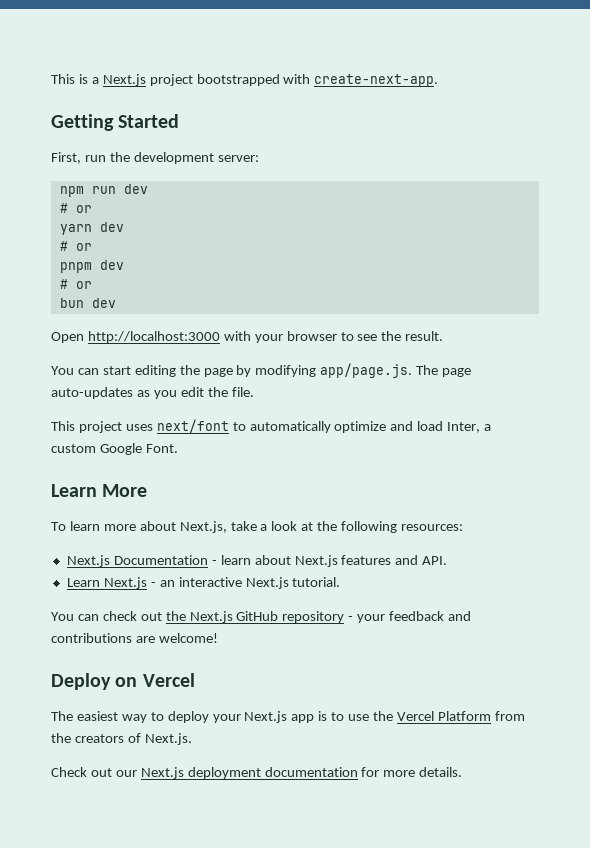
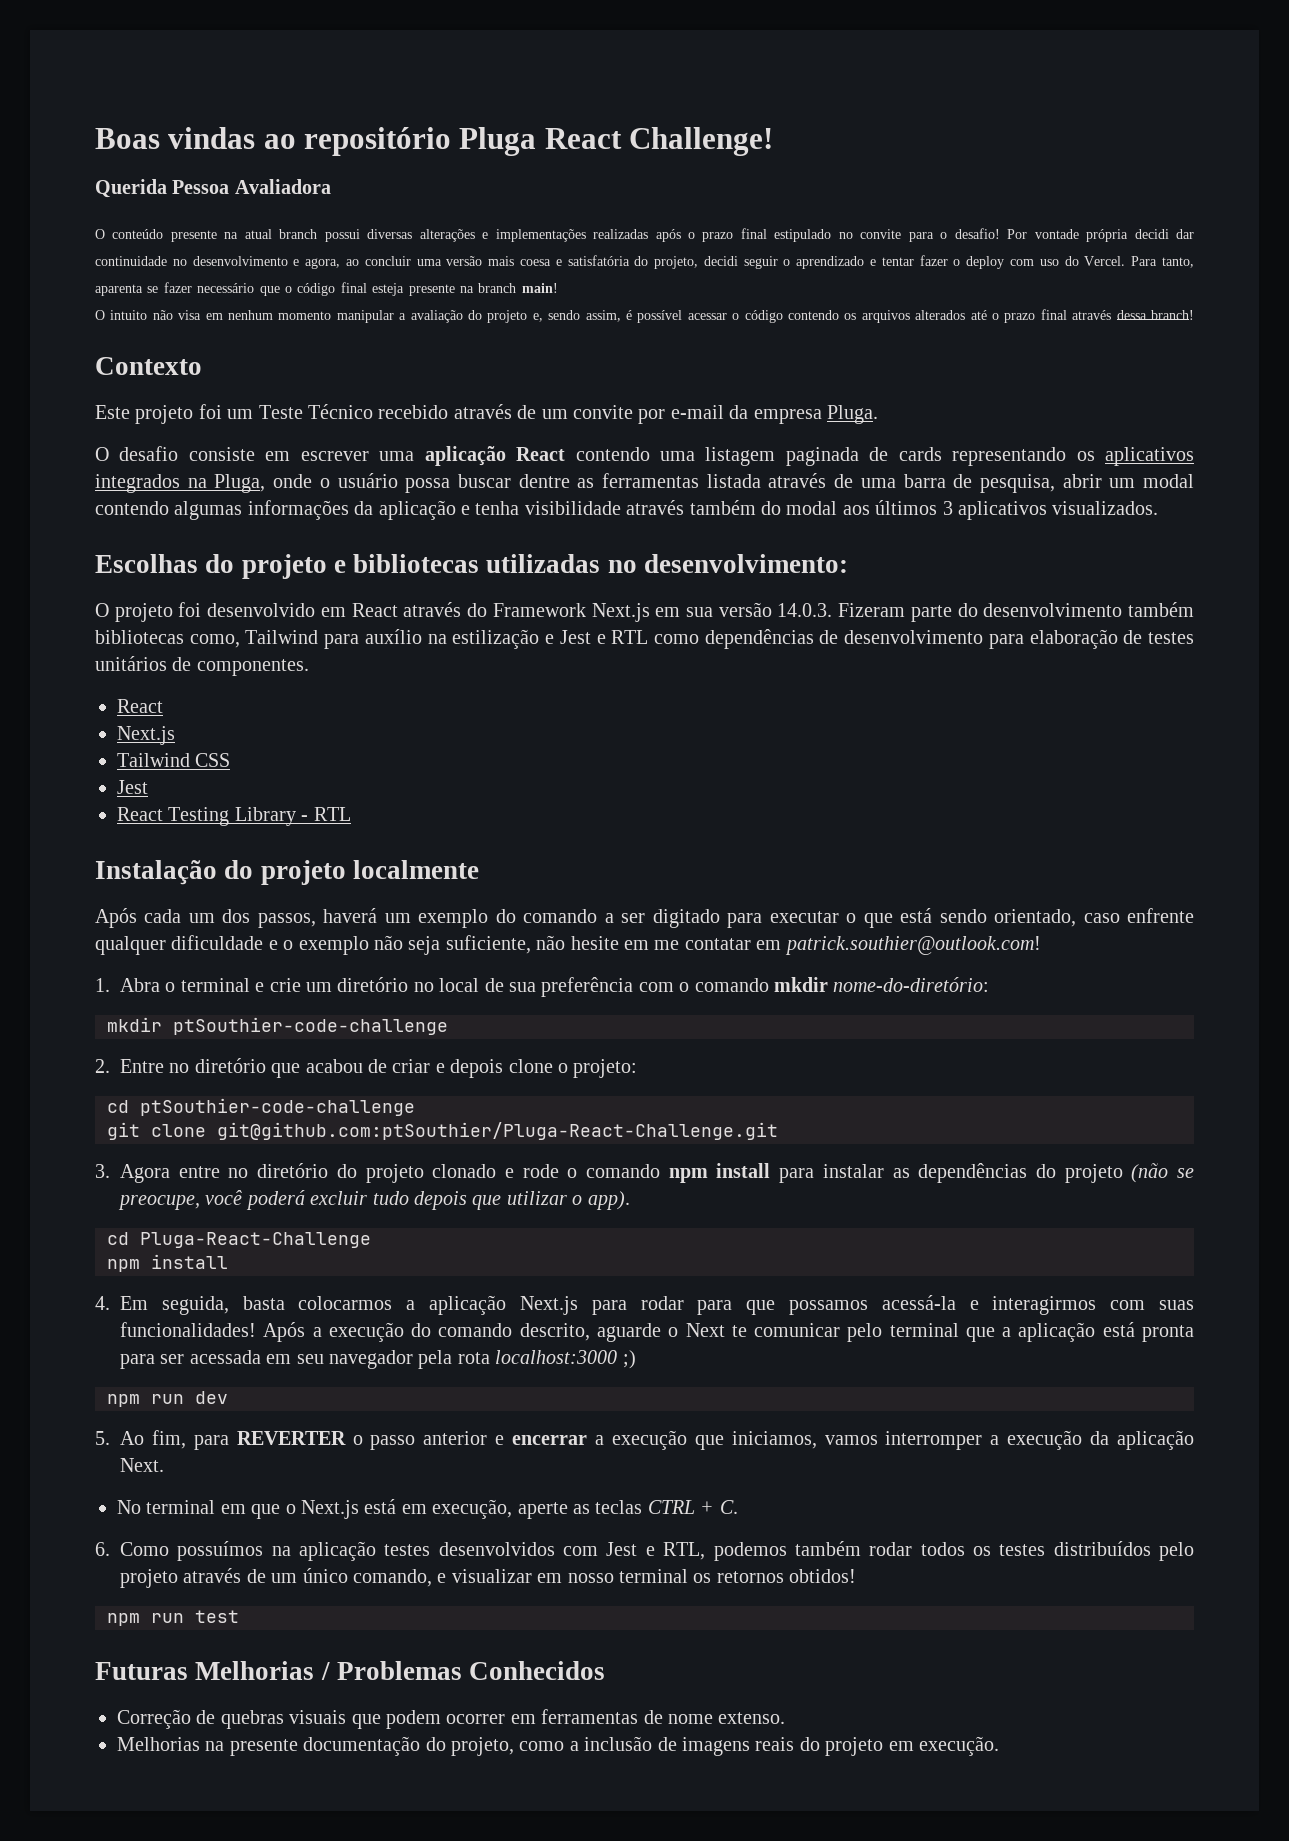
[51,74,439,87] [51,114,180,131] [51,152,259,164] [59,184,148,197] [59,203,92,213] [59,222,124,235] [59,241,92,251] [59,260,124,273] [59,279,92,289] [59,298,116,308] [51,331,444,343] [51,363,472,378] [51,387,254,399] [51,419,492,433] [51,443,178,455] [51,484,148,497] [51,521,464,533] [66,555,448,567] [66,577,341,589] [51,611,472,623] [51,633,218,643] [51,673,195,690] [51,711,525,723] [51,733,192,745] [51,767,463,779] This is a Next.js project bootstrapped with create-next-app. // Getting Started // First, run the development server: // npm run dev // # or // yarn dev // # or // pnpm dev // # or // bun dev // Open http://localhost:3000 with your browser to see the result. // You can start editing the page by modifying app/page.js. The page auto-updates as you edit the file. // This project uses next/font to automatically optimize and load Inter, a custom Google Font. // Learn More // To learn more about Next.js, take a look at the following resources: // Next.js Documentation - learn about Next.js features and API. // Learn Next.js - an interactive Next.js tutorial. // You can check out the Next.js GitHub repository - your feedback and contributions are welcome! // Deploy on Vercel // The easiest way to deploy your Next.js app is to use the Vercel Platform from the creators of Next.js. // Check out our Next.js deployment documentation for more details. -> [95,127,774,156] [95,179,331,198] [95,228,1194,242] [95,255,1194,269] [95,282,558,296] [95,309,1194,323] [95,357,202,375] [95,404,878,424] [95,446,1194,466] [95,473,1195,493] [95,500,1159,520] [95,554,849,579] [95,602,1194,622] [95,629,1194,649] [95,656,309,676] [117,699,163,713] [117,726,175,745] [117,753,231,767] [117,780,148,794] [117,807,351,826] [95,860,479,885] [95,908,1194,928] [95,935,1041,955] [95,977,990,997] [107,1017,448,1035] [95,1058,638,1078] [107,1098,415,1116] [107,1122,778,1140] [95,1163,1195,1183] [118,1190,630,1210] [107,1232,371,1248] [107,1254,228,1272] [95,1295,1194,1315] [120,1322,1195,1342] [120,1350,636,1369] [107,1391,228,1407] [95,1430,1195,1450] [120,1458,164,1472] [117,1499,738,1519] [95,1541,1195,1561] [120,1568,857,1588] [107,1610,239,1626] [95,1661,606,1680] [117,1709,786,1729] [117,1736,999,1756] Boas vindas ao repositório Pluga React Challenge! // Querida Pessoa Avaliadora // O conteúdo presente na atual branch possui diversas alterações e implementações realizadas após o prazo final estipulado no convite para o desafio! Por vontade própria decidi dar continuidade no desenvolvimento e agora, ao concluir uma versão mais coesa e satisfatória do projeto, decidi seguir o aprendizado e tentar fazer o deploy com uso do Vercel. Para tanto, aparenta se fazer necessário que o código final esteja presente na branch main! // O intuito não visa em nenhum momento manipular a avaliação do projeto e, sendo assim, é possível acessar o código contendo os arquivos alterados até o prazo final através dessa branch! // Contexto // Este projeto foi um Teste Técnico recebido através de um convite por e-mail da empresa Pluga. // O desafio consiste em escrever uma aplicação React contendo uma listagem paginada de cards representando os aplicativos integrados na Pluga, onde o usuário possa buscar dentre as ferramentas listada através de uma barra de pesquisa, abrir um modal contendo algumas informações da aplicação e tenha visibilidade através também do modal aos últimos 3 aplicativos visualizados. // Escolhas do projeto e bibliotecas utilizadas no desenvolvimento: // O projeto foi desenvolvido em React através do Framework Next.js em sua versão 14.0.3. Fizeram parte do desenvolvimento também bibliotecas como, Tailwind para auxílio na estilização e Jest e RTL como dependências de desenvolvimento para elaboração de testes unitários de componentes. // React // Next.js // Tailwind CSS // Jest // React Testing Library - RTL // Instalação do projeto localmente // Após cada um dos passos, haverá um exemplo do comando a ser digitado para executar o que está sendo orientado, caso enfrente qualquer dificuldade e o exemplo não seja suficiente, não hesite em me contatar em patrick.southier@outlook.com! // 1. Abra o terminal e crie um diretório no local de sua preferência com o comando mkdir nome-do-diretório: // mkdir ptSouthier-code-challenge // 2. Entre no diretório que acabou de criar e depois clone o projeto: // cd ptSouthier-code-challenge // git clone git@github.com:ptSouthier/Pluga-React-Challenge.git // 3. Agora entre no diretório do projeto clonado e rode o comando npm install para instalar as dependências do projeto (não se preocupe, você poderá excluir tudo depois que utilizar o app). // cd Pluga-React-Challenge // npm install // 4. Em seguida, basta colocarmos a aplicação Next.js para rodar para que possamos acessá-la e interagirmos com suas funcionalidades! Após a execução do comando descrito, aguarde o Next te comunicar pelo terminal que a aplicação está pronta para ser acessada em seu navegador pela rota localhost:3000 ;) // npm run dev // 5. Ao fim, para REVERTER o passo anterior e encerrar a execução que iniciamos, vamos interromper a execução da aplicação Next. // No terminal em que o Next.js está em execução, aperte as teclas CTRL + C. // 6. Como possuímos na aplicação testes desenvolvidos com Jest e RTL, podemos também rodar todos os testes distribuídos pelo projeto através de um único comando, e visualizar em nosso terminal os retornos obtidos! // npm run test // Futuras Melhorias / Problemas Conhecidos // Correção de quebras visuais que podem ocorrer em ferramentas de nome extenso. // Melhorias na presente documentação do projeto, como a inclusão de imagens reais do projeto em execução.

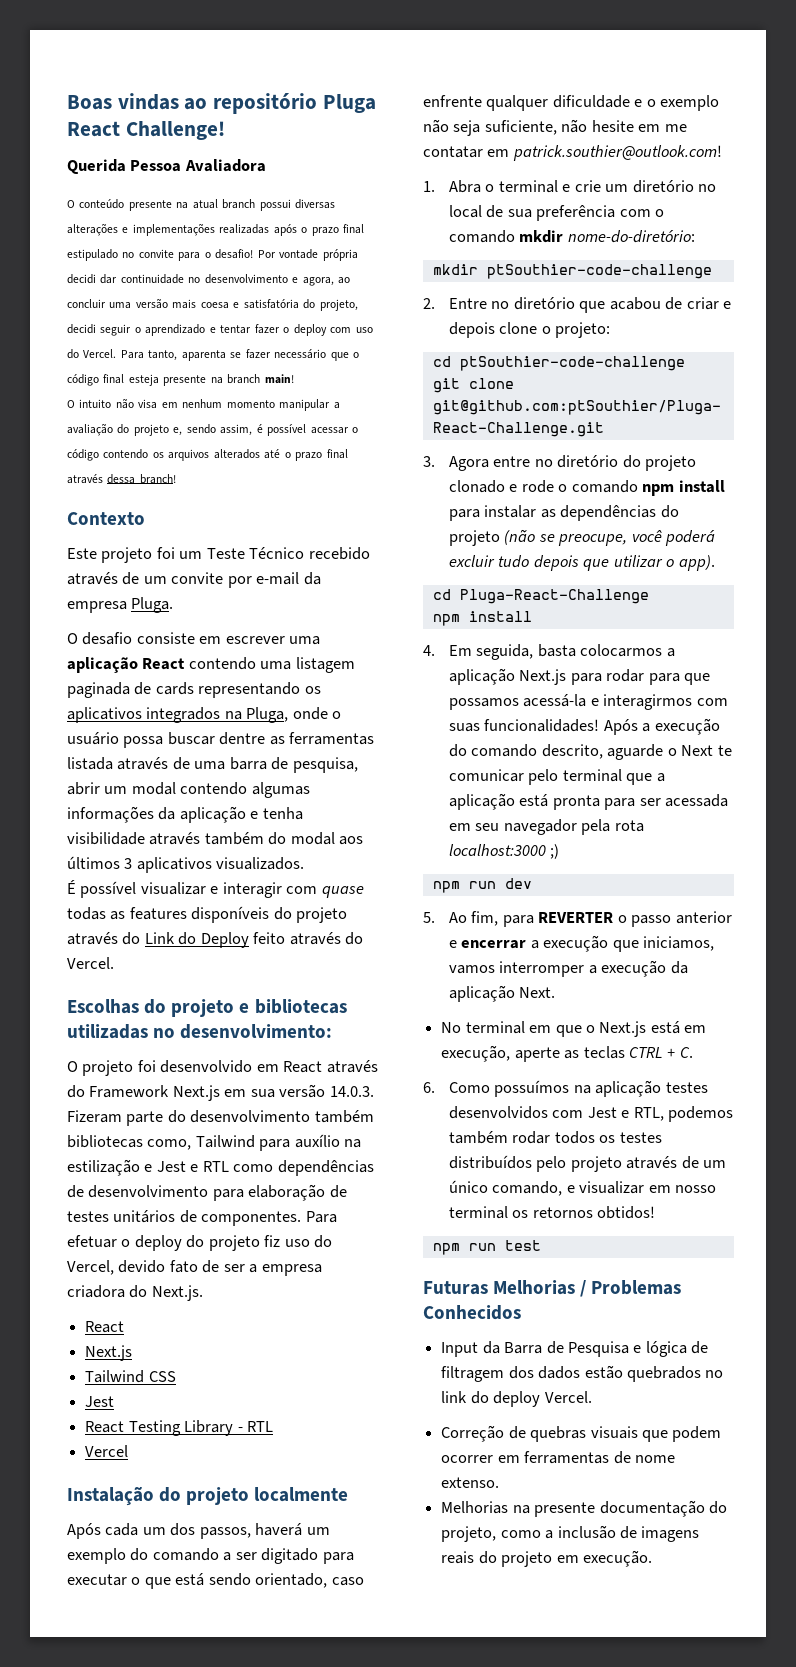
(1159, 508) none -> [67,880,364,898] [67,906,348,923] [67,932,364,948] [67,957,114,969] // É possível visualizar e interagir com quase todas as features disponíveis do projeto através do Link do Deploy feito através do Vercel.
(309, 667) none -> [305,1211,337,1223] [67,1235,333,1251] [67,1260,322,1276] [67,1285,203,1301] Para efetuar o deploy do projeto fiz uso do Vercel, devido fato de ser a empresa criadora do Next.js.
(351, 814) none -> [85,1445,129,1457] // Vercel
(606, 1670) none -> [441,1341,709,1357] [441,1365,724,1382] [441,1391,592,1407] // Input da Barra de Pesquisa e lógica de filtragem dos dados estão quebrados no link do deploy Vercel.

